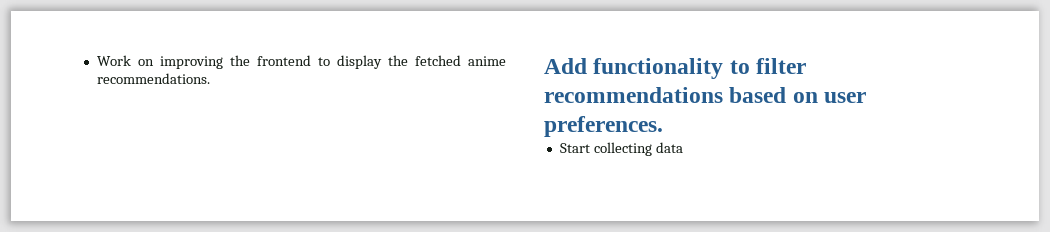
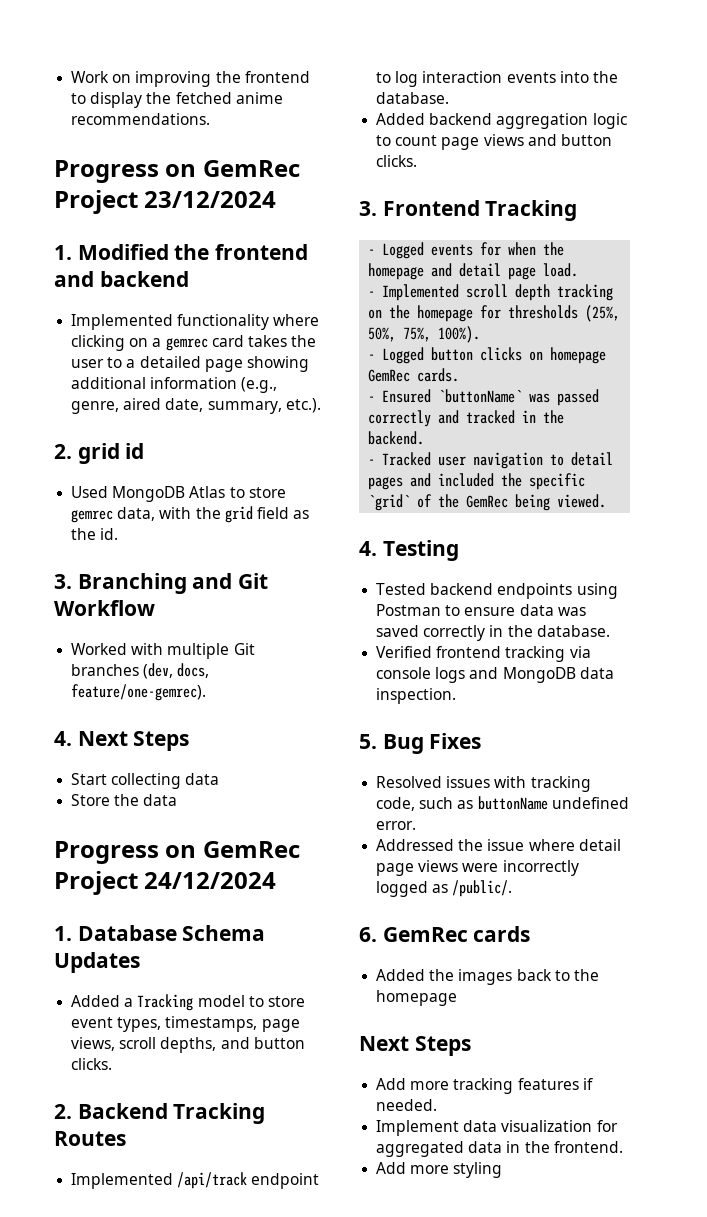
[544,58,807,79] [544,87,867,103] [544,116,663,137] [559,142,683,156] Add functionality to filter recommendations based on user preferences. // Start collecting data -> [54,160,300,183] [54,190,277,214] [54,244,309,260] [54,271,189,287] [71,314,320,330] [71,335,317,351] [71,356,309,372] [71,377,278,393] [71,398,321,414] [54,443,145,464] [71,486,286,502] [71,506,310,523] [71,528,119,540] [54,573,269,594] [54,600,155,616] [71,643,255,659] [71,663,210,679] [71,684,207,701] [54,731,190,751] [71,773,220,789] [71,794,178,806] [54,841,300,864] [54,871,277,895] [54,925,266,941] [54,952,140,973] [71,994,305,1011] [71,1016,300,1032] [71,1037,305,1053] [71,1058,113,1070] [54,1103,266,1124] [54,1131,126,1146] [71,1172,320,1189] [376,71,618,87] [376,92,450,104] [376,113,627,129] [376,134,612,150] [376,155,418,167] [359,200,578,221] [368,242,565,259] [368,263,579,280] [368,284,614,301] [368,305,621,322] [368,326,481,343] [368,347,607,364] [368,368,460,382] [368,389,600,406] [368,410,565,427] [368,431,425,445] [368,452,614,469] [368,473,586,490] [368,494,607,511] [359,540,459,561] [376,583,618,599] [376,604,586,616] [376,625,610,641] [376,646,591,662] [376,667,614,683] [376,688,457,704] [359,733,482,754] [376,776,591,792] [376,796,629,811] [376,821,417,830] [376,839,621,851] [376,860,579,876] [376,880,513,897] [359,926,531,942] [376,969,599,985] [376,990,458,1006] [359,1036,471,1056] [376,1078,593,1094] [376,1099,438,1111] [376,1120,618,1136] [376,1141,623,1157] [376,1162,503,1178] Progress on GemRec Project 23/12/2024 // 1. Modified the frontend and backend // Implemented functionality where clicking on a gemrec card takes the user to a detailed page showing additional information (e.g., genre, aired date, summary, etc.). // 2. grid id // Used MongoDB Atlas to store gemrec data, with the grid field as the id. // 3. Branching and Git Workflow // Worked with multiple Git branches (dev, docs, feature/one-gemrec). // 4. Next Steps // Start collecting data // Store the data // Progress on GemRec Project 24/12/2024 // 1. Database Schema Updates // Added a Tracking model to store event types, timestamps, page views, scroll depths, and button clicks. // 2. Backend Tracking Routes // Implemented /api/track endpoint to log interaction events into the database. // Added backend aggregation logic to count page views and button clicks. // 3. Frontend Tracking // - Logged events for when the homepage and detail page load. // - Implemented scroll depth tracking on the homepage for thresholds (25%, 50%, 75%, 100%). // - Logged button clicks on homepage GemRec cards. // - Ensured `buttonName` was passed correctly and tracked in the backend. // - Tracked user navigation to detail pages and included the specific `grid` of the GemRec being viewed. // 4. Testing // Tested backend endpoints using Postman to ensure data was saved correctly in the database. // Verified frontend tracking via console logs and MongoDB data inspection. // 5. Bug Fixes // Resolved issues with tracking code, such as buttonName undefined error. // Addressed the issue where detail page views were incorrectly logged as /public/. // 6. GemRec cards // Added the images back to the homepage // Next Steps // Add more tracking features if needed. // Implement data visualization for aggregated data in the frontend. // Add more styling

